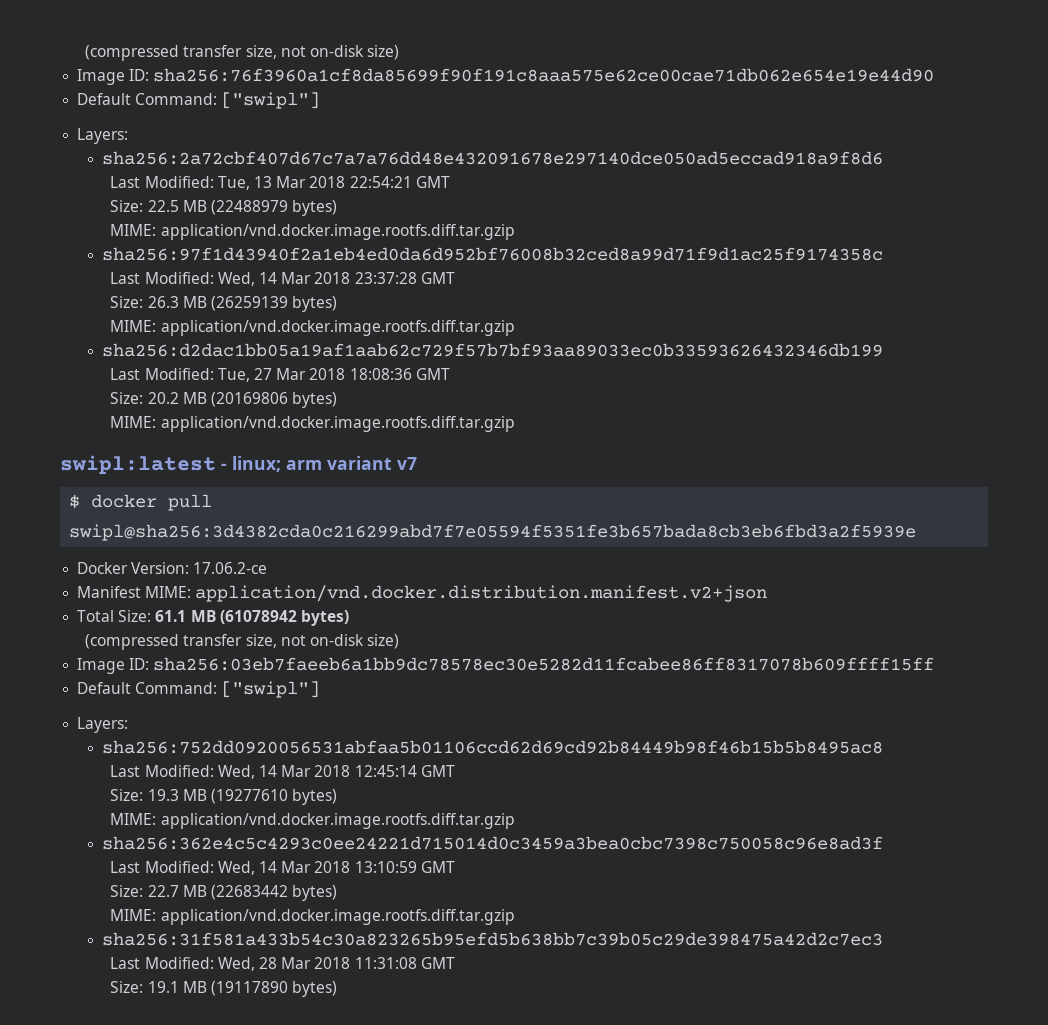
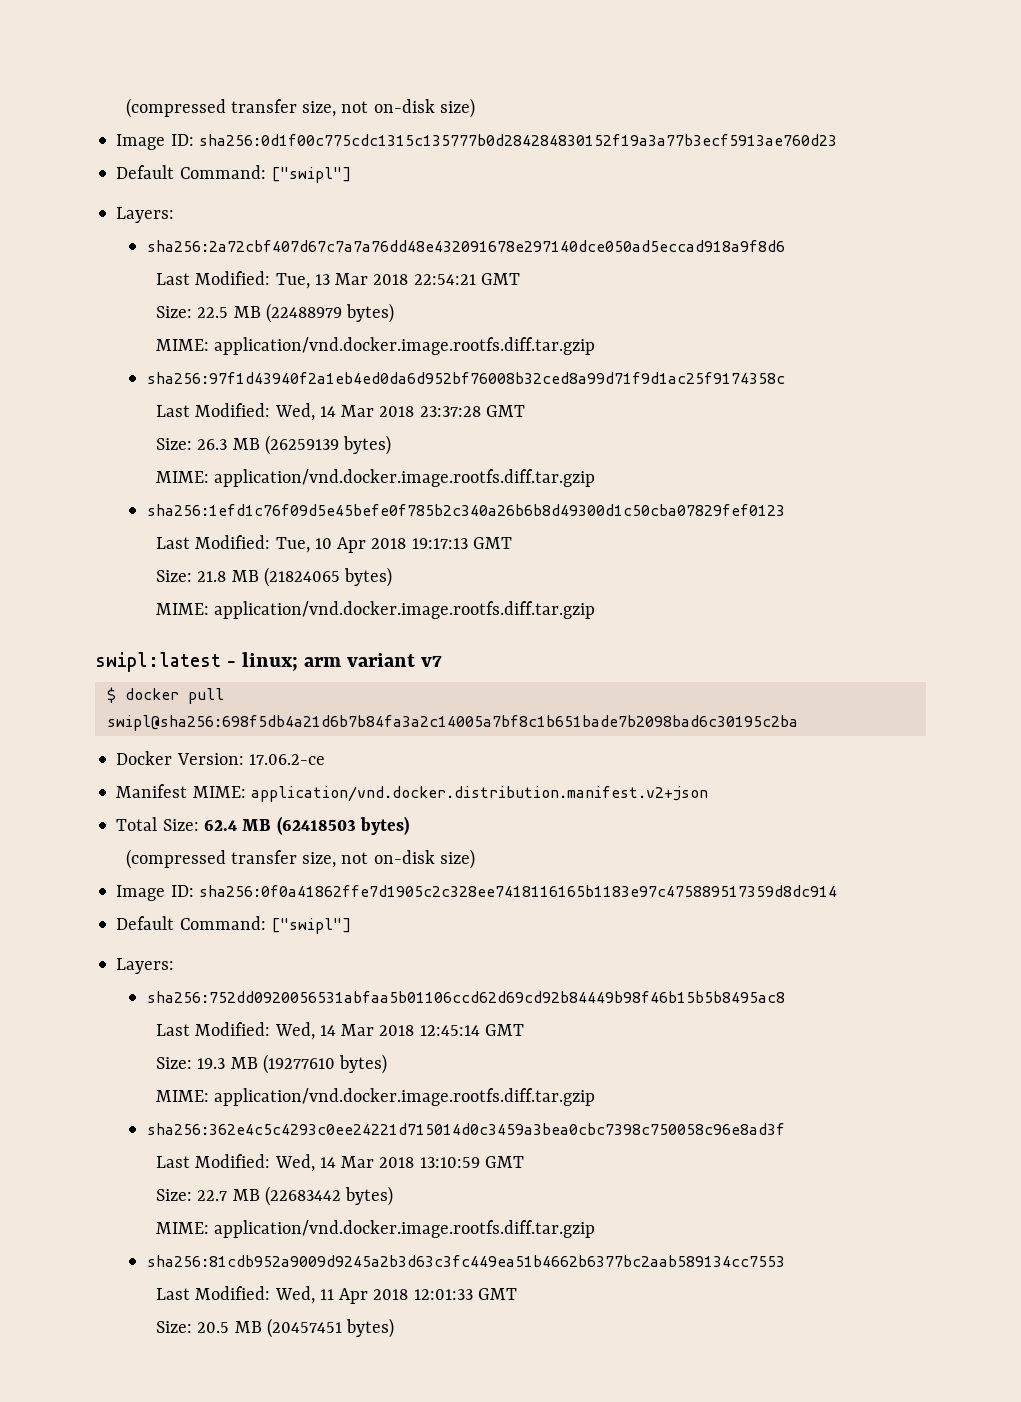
[85,45,400,61] [77,68,935,85] (compressed transfer size, not on-disk size) // Image ID: sha256:76f3960a1cf8da85699f90f191c8aaa575e62ce00cae71db062e654e19e44d90 -> [125,98,475,118] [116,134,837,150] (compressed transfer size, not on-disk size) // Image ID: sha256:0d1f00c775cdc1315c135777b0d284284830152f19a3a77b3ecf5913ae760d23
[102,343,884,357] [110,368,450,382] [110,392,289,407] sha256:d2dac1bb05a19af1aab62c729f57b7bf93aa89033ec0b33593626432346db199 // Last Modified: Tue, 27 Mar 2018 18:08:36 GMT // Size: 20.2 MB (20169806 -> [146,504,785,516] [156,535,512,553] [156,567,340,587] sha256:1efd1c76f09d5e45befe0f785b2c340a26b6b8d49300d1c50cba07829fef0123 // Last Modified: Tue, 10 Apr 2018 19:17:13 GMT // Size: 21.8 MB (21824065
[69,524,917,541] swipl@sha256:3d4382cda0c216299abd7f7e05594f5351fe3b657bada8cb3eb6fbd3a2f5939e -> [106,715,798,731] swipl@sha256:698f5db4a21d6b7b84fa3a2c14005a7bf8c1b651bade7b2098bad6c30195c2ba
[155,610,297,624] 61.1 MB (61078942 -> [203,816,356,835] 62.4 MB (62418503
[153,657,935,671] sha256:03eb7faeeb6a1bb9dc78578ec30e5282d11fcabee86ff8317078b609ffff15ff -> [198,885,837,897] sha256:0f0a41862ffe7d1905c2c328ee7418116165b1183e97c475889517359d8dc914
[102,932,884,946] [110,957,455,971] [110,981,289,996] sha256:31f581a433b54c30a823265b95efd5b638bb7c39b05c29de398475a42d2c7ec3 // Last Modified: Wed, 28 Mar 2018 11:31:08 GMT // Size: 19.1 MB (19117890 -> [146,1255,785,1267] [156,1286,517,1304] [156,1318,342,1338] sha256:81cdb952a9009d9245a2b3d63c3fc449ea51b4662b6377bc2aab589134cc7553 // Last Modified: Wed, 11 Apr 2018 12:01:33 GMT // Size: 20.5 MB (20457451

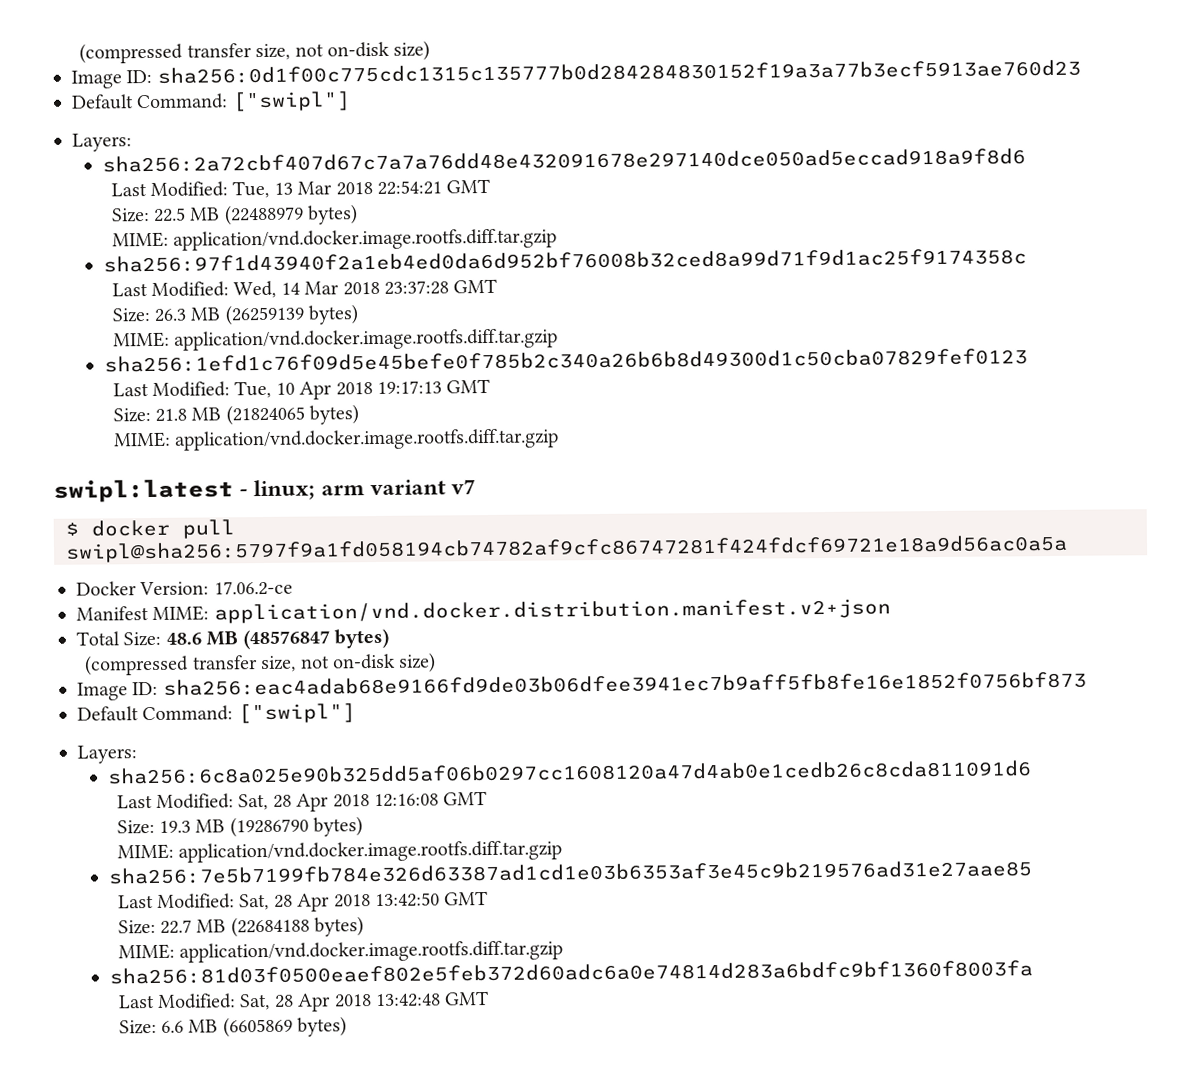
[106,715,798,731] swipl@sha256:698f5db4a21d6b7b84fa3a2c14005a7bf8c1b651bade7b2098bad6c30195c2ba -> [65,534,1068,563] swipl@sha256:5797f9a1fd058194cb74782af9cfc86747281f424fdcf69721e18a9d56ac0a5a
[203,816,356,835] 62.4 MB (62418503 -> [165,629,330,650] 48.6 MB (48576847
[198,885,837,897] [116,916,351,934] [116,958,175,974] [146,991,785,1003] [156,1022,480,1040] sha256:0f0a41862ffe7d1905c2c328ee7418116165b1183e97c475889517359d8dc914 // Default Command: ["swipl"] // Layers: // sha256:752dd0920056531abfaa5b01106ccd62d69cd92b84449b98f46b15b5b8495ac8 // Last Modified: Wed, 14 Mar 2018 12:45:14 -> [162,671,1087,696] [77,703,356,724] [77,745,137,764] [107,760,1033,785] [116,793,439,812] sha256:eac4adab68e9166fd9de03b06dfee3941ec7b9aff5fb8fe16e1852f0756bf873 // Default Command: ["swipl"] // Layers: // sha256:6c8a025e90b325dd5af06b0297cc1608120a47d4ab0e1cedb26c8cda811091d6 // Last Modified: Sat, 28 Apr 2018 12:16:08
[262,1054,388,1074] [156,1088,596,1106] [146,1123,785,1135] [156,1154,480,1172] (19277610 bytes) // MIME: application/vnd.docker.image.rootfs.diff.tar.gzip // sha256:362e4c5c4293c0ee24221d715014d0c3459a3bea0cbc7398c750058c96e8ad3f // Last Modified: Wed, 14 Mar 2018 13:10:59 -> [229,816,364,838] [116,840,562,863] [108,860,1033,885] [117,892,440,912] (19286790 bytes) // MIME: application/vnd.docker.image.rootfs.diff.tar.gzip // sha256:7e5b7199fb784e326d63387ad1cd1e03b6353af3e45c9b219576ad31e27aae85 // Last Modified: Sat, 28 Apr 2018 13:42:50
[264,1186,394,1206] [156,1220,596,1238] [146,1255,785,1267] [156,1286,517,1304] [156,1318,342,1338] (22683442 bytes) // MIME: application/vnd.docker.image.rootfs.diff.tar.gzip // sha256:81cdb952a9009d9245a2b3d63c3fc449ea51b4662b6377bc2aab589134cc7553 // Last Modified: Wed, 11 Apr 2018 12:01:33 GMT // Size: 20.5 MB (20457451 -> [230,916,365,938] [117,940,563,963] [109,960,1034,985] [117,991,490,1012] [118,1016,293,1038] (22684188 bytes) // MIME: application/vnd.docker.image.rootfs.diff.tar.gzip // sha256:81d03f0500eaef802e5feb372d60adc6a0e74814d283a6bdfc9bf1360f8003fa // Last Modified: Sat, 28 Apr 2018 13:42:48 GMT // Size: 6.6 MB (6605869

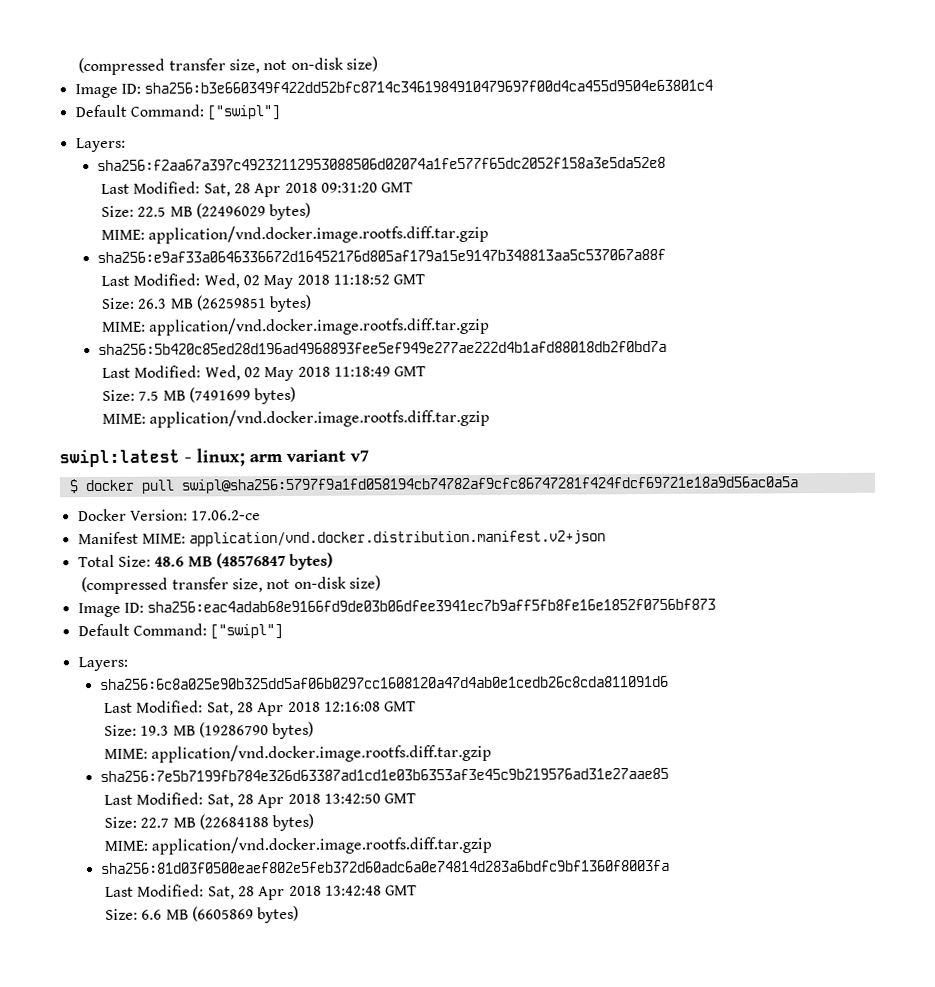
[79,40,431,64] [71,59,1081,89] [71,91,351,112] [72,133,132,152] [102,148,1027,173] [110,180,442,199] (compressed transfer size, not on-disk size) // Image ID: sha256:0d1f00c775cdc1315c135777b0d284284830152f19a3a77b3ecf5913ae760d23 // Default Command: ["swipl"] // Layers: // sha256:2a72cbf407d67c7a7a76dd48e432091678e297140dce050ad5eccad918a9f8d6 // Last Modified: Tue, 13 Mar 2018 22:54:21 -> [78,56,379,76] [74,79,714,99] [74,104,281,121] [75,137,126,153] [97,156,667,171] [100,181,378,198] (compressed transfer size, not on-disk size) // Image ID: sha256:b3e660349f422dd52bfc8714c3461984910479697f00d4ca455d9504e63801c4 // Default Command: ["swipl"] // Layers: // sha256:f2aa67a397c49232112953088506d02074a1fe577f65dc2052f158a3e5da52e8 // Last Modified: Sat, 28 Apr 2018 09:31:20
[223,204,359,226] [111,228,557,251] [103,248,1028,273] [111,280,449,299] (22488979 bytes) // MIME: application/vnd.docker.image.rootfs.diff.tar.gzip // sha256:97f1d43940f2a1eb4ed0da6d952bf76008b32ced8a99d71f9d1ac25f9174358c // Last Modified: Wed, 14 Mar 2018 23:37:28 -> [195,202,312,221] [100,224,490,244] [97,248,667,263] [100,273,390,290] (22496029 bytes) // MIME: application/vnd.docker.image.rootfs.diff.tar.gzip // sha256:e9af33a0646336672d16452176d805af179a15e9147b348813aa5c537067a88f // Last Modified: Wed, 02 May 2018 11:18:52
[224,304,360,326] [112,328,558,351] [104,348,1029,373] [112,378,491,400] [112,404,305,426] (26259139 bytes) // MIME: application/vnd.docker.image.rootfs.diff.tar.gzip // sha256:1efd1c76f09d5e45befe0f785b2c340a26b6b8d49300d1c50cba07829fef0123 // Last Modified: Tue, 10 Apr 2018 19:17:13 GMT // Size: 21.8 MB (21824065 -> [195,294,313,313] [101,316,491,336] [98,340,668,355] [101,365,427,382] [101,387,251,403] (26259851 bytes) // MIME: application/vnd.docker.image.rootfs.diff.tar.gzip // sha256:5b420c85ed28d196ad4968893fee5ef949e277ae222d4b1afd88018db2f0bd7a // Last Modified: Wed, 02 May 2018 11:18:49 GMT // Size: 7.5 MB (7491699

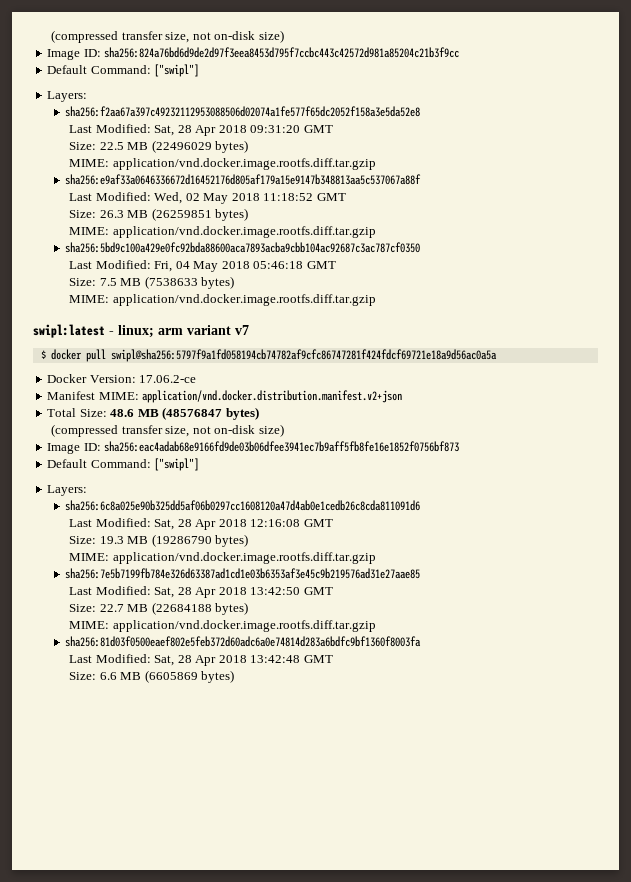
[78,56,379,76] [74,79,714,99] (compressed transfer size, not on-disk size) // Image ID: sha256:b3e660349f422dd52bfc8714c3461984910479697f00d4ca455d9504e63801c4 -> [51,30,284,43] [47,47,460,60] (compressed transfer size, not on-disk size) // Image ID: sha256:824a76bd6d9de2d97f3eea8453d795f7ccbc443c42572d981a85204c21b3f9cc
[98,340,668,355] [101,365,391,382] sha256:5b420c85ed28d196ad4968893fee5ef949e277ae222d4b1afd88018db2f0bd7a // Last Modified: Wed, 02 May 2018 11:18:49 -> [65,242,421,253] [69,260,304,272] sha256:5bd9c100a429e0fc92bda88600aca7893acba9cbb104ac92687c3ac787cf0350 // Last Modified: Fri, 04 May 2018 05:46:18
[188,387,251,403] (7491699 -> [144,276,198,289] (7538633

